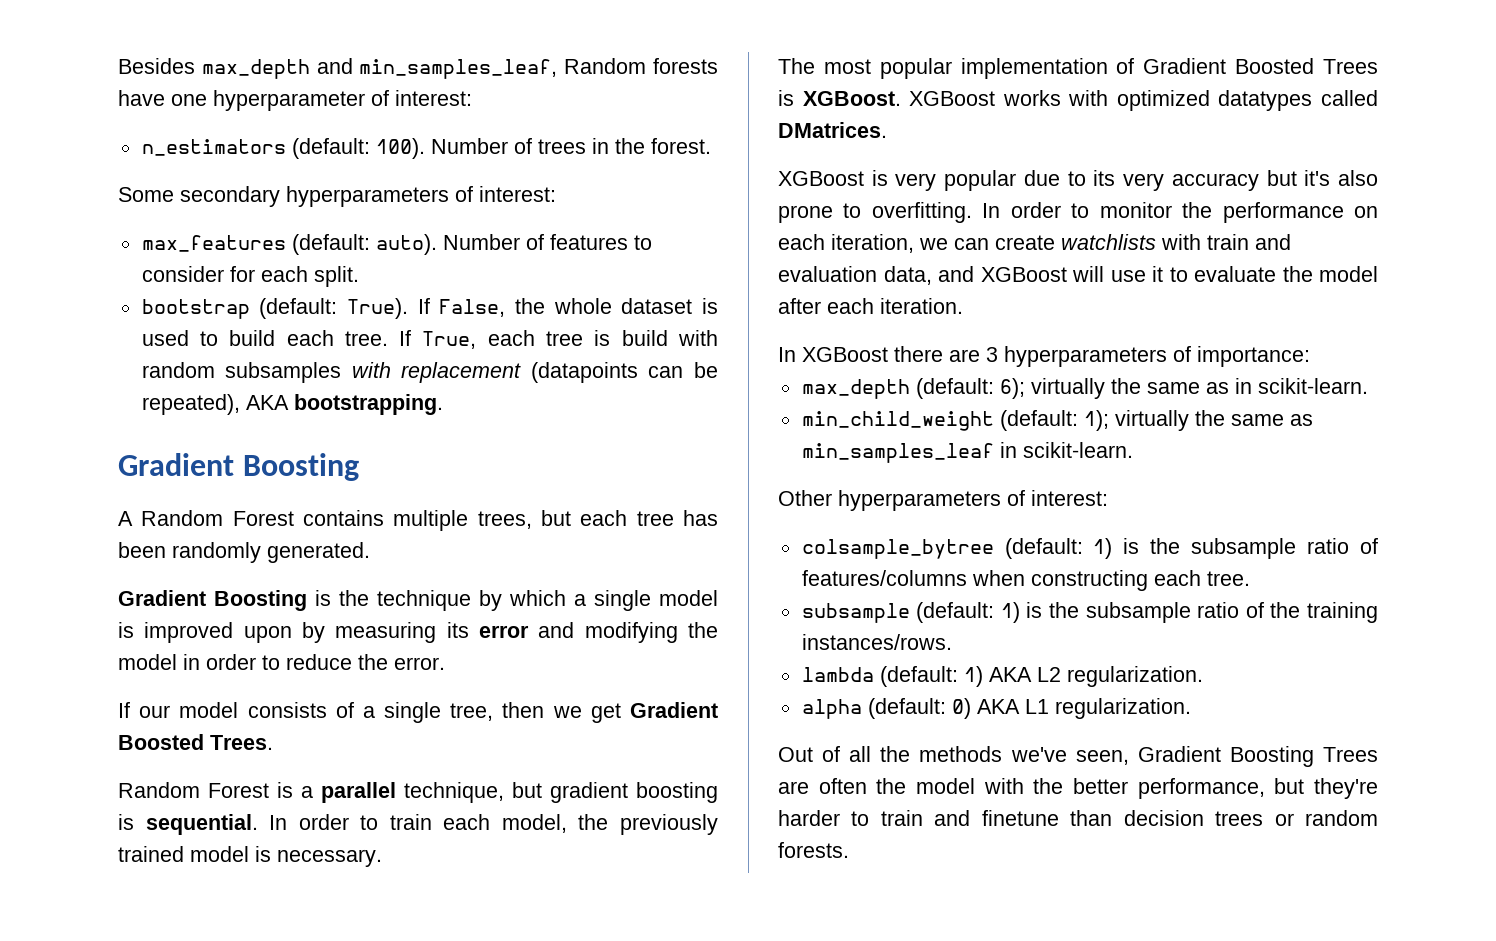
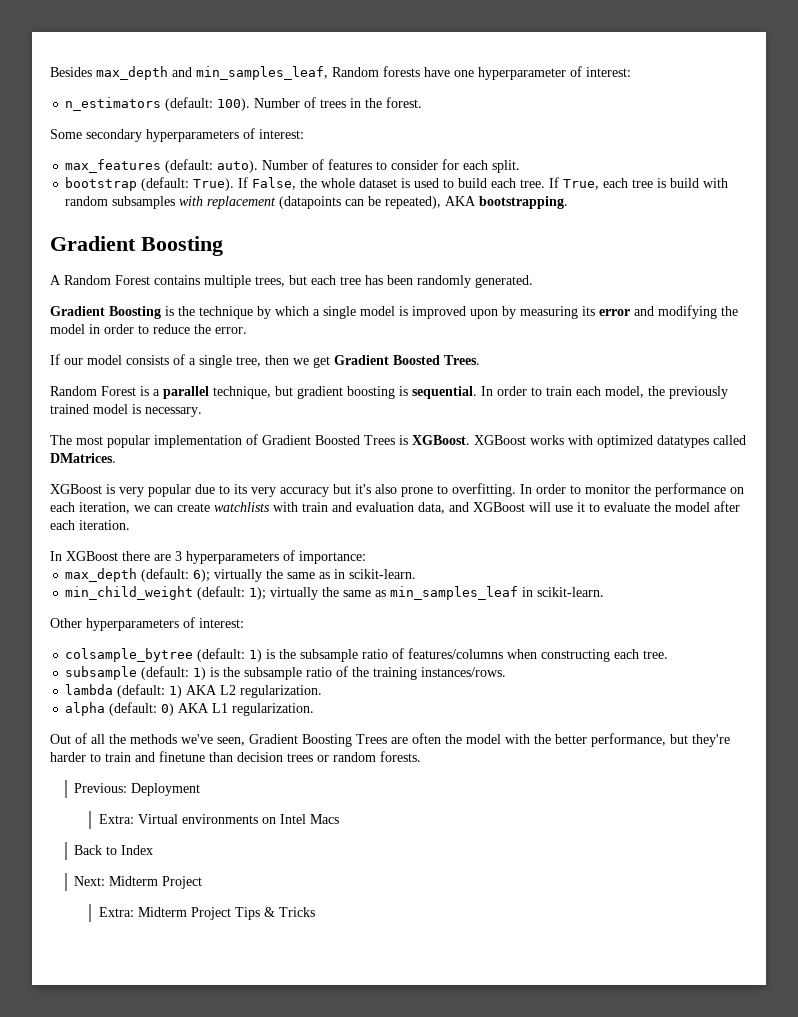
(849, 850) none -> [74,783,201,796] [98,814,339,824] [74,845,154,855] [74,876,203,889] [98,907,315,920] // Previous: Deployment // Extra: Virtual environments on Intel Macs // Back to Index // Next: Midterm Project // Extra: Midterm Project Tips & Tricks

